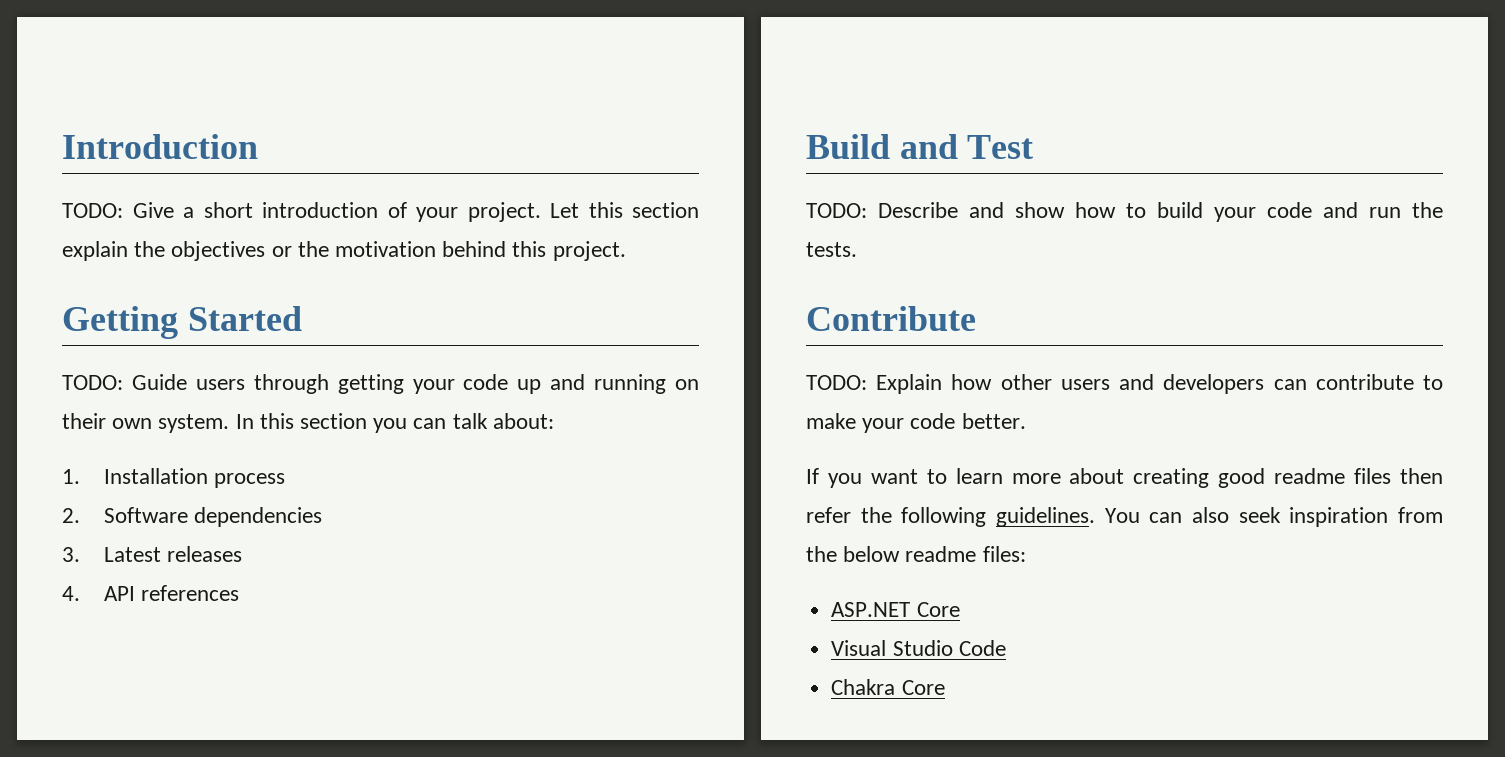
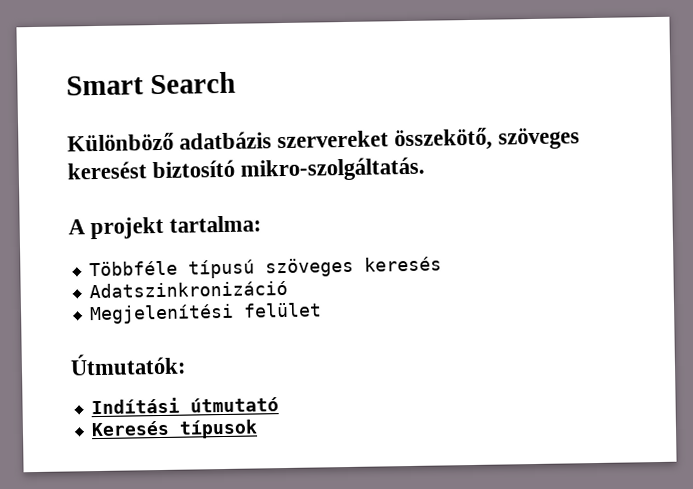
[62,134,258,159] [62,202,699,222] [62,241,626,261] [62,306,302,339] [62,374,699,394] [62,413,554,433] [62,468,285,488] [62,507,322,527] [62,546,242,562] [62,585,239,601] [806,134,1034,159] [806,202,1443,222] [806,242,857,257] [806,306,976,331] [806,374,1443,394] [806,413,1026,433] [806,468,1443,488] [806,507,1443,527] [806,546,1026,562] [831,602,960,617] [831,640,1006,656] [831,679,945,695] Introduction // TODO: Give a short introduction of your project. Let this section explain the objectives or the motivation behind this project. // Getting Started // TODO: Guide users through getting your code up and running on their own system. In this section you can talk about: // 1. Installation process // 2. Software dependencies // 3. Latest releases // 4. API references // Build and Test // TODO: Describe and show how to build your code and run the tests. // Contribute // TODO: Explain how other users and developers can contribute to make your code better. // If you want to learn more about creating good readme files then refer the following guidelines. You can also seek inspiration from the below readme files: // ASP.NET Core // Visual Studio Code // Chakra Core -> [66,71,236,96] [67,127,581,152] [67,156,426,182] [68,215,263,240] [88,256,442,279] [88,280,288,299] [88,302,322,325] [70,352,187,376] [90,397,279,415] [90,419,258,439] Smart Search // Különböző adatbázis szervereket összekötő, szöveges keresést biztosító mikro-szolgáltatás. // A projekt tartalma: // Többféle típusú szöveges keresés // Adatszinkronizáció // Megjelenítési felület // Útmutatók: // Indítási útmutató // Keresés típusok

